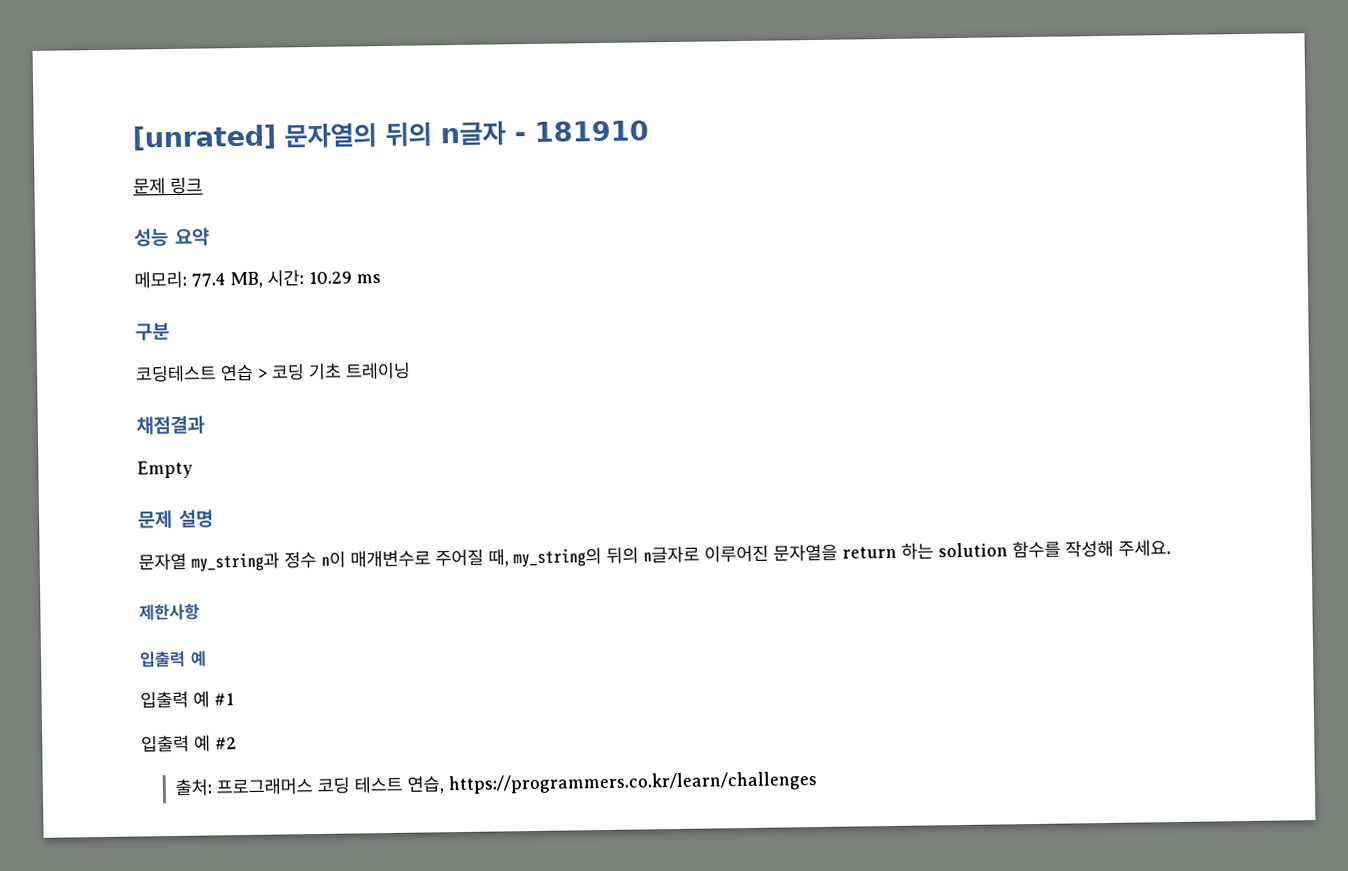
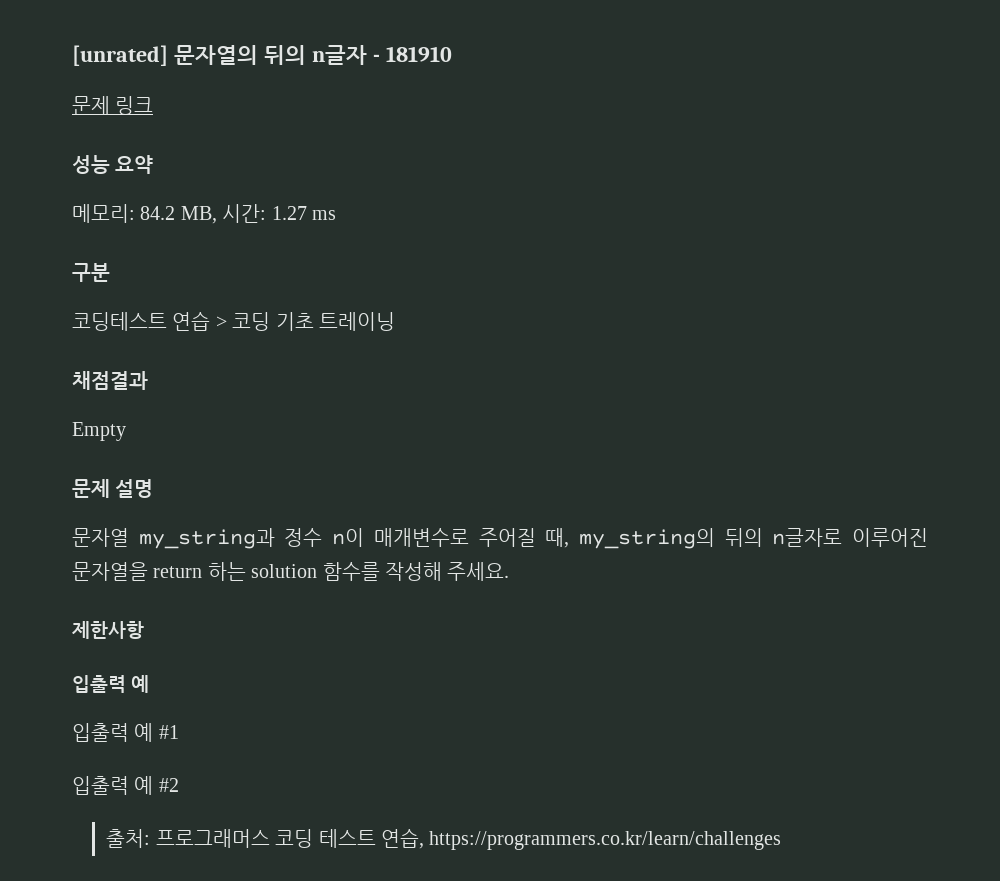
[191,272,226,287] 77.4 -> [140,206,176,220] 84.2
[308,271,352,285] 10.29 -> [271,206,307,220] 1.27

